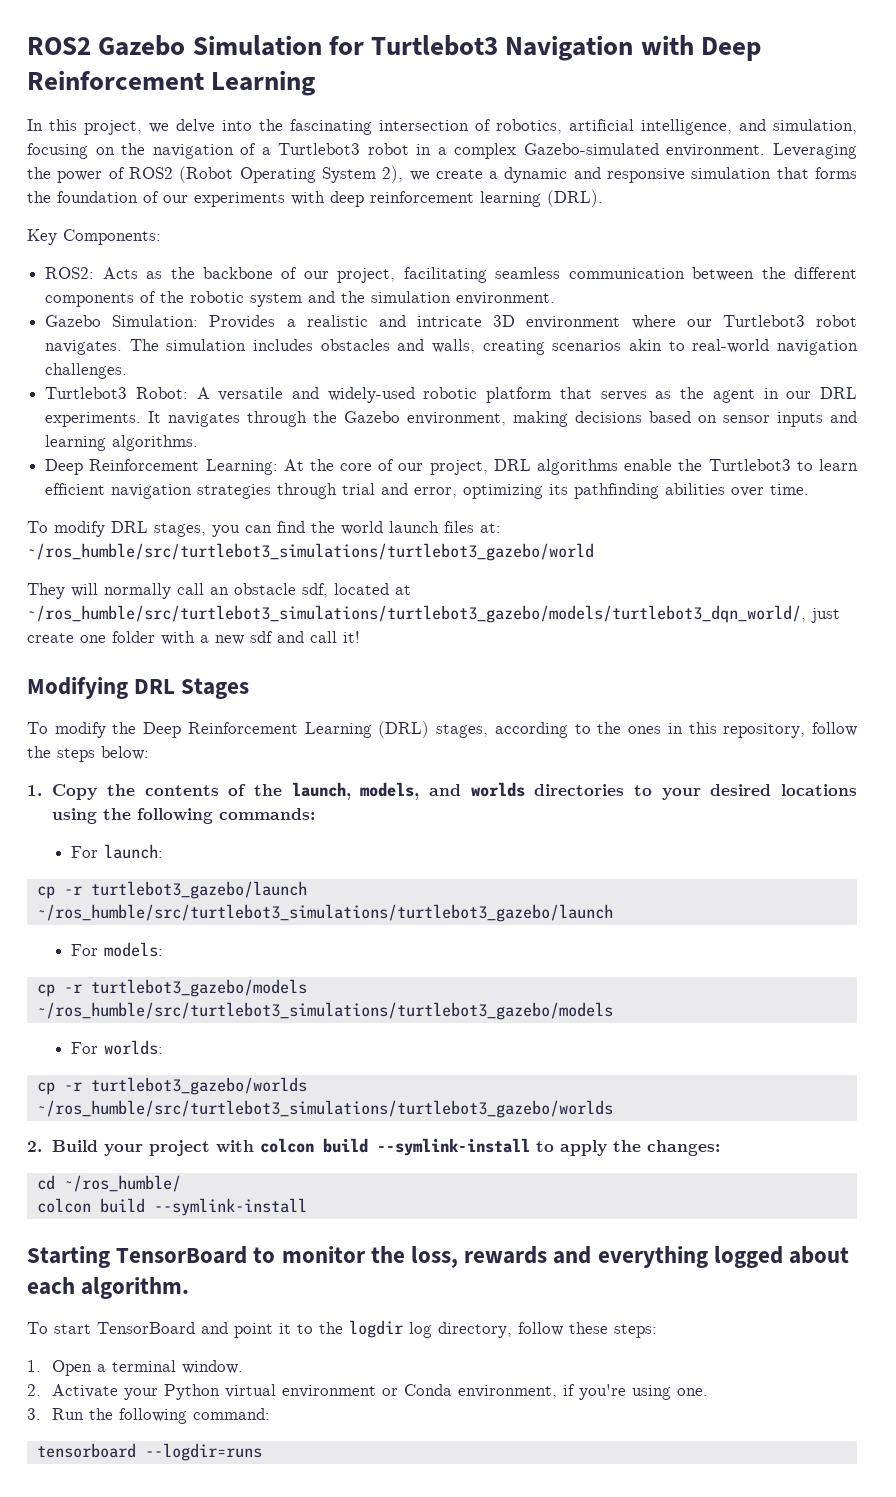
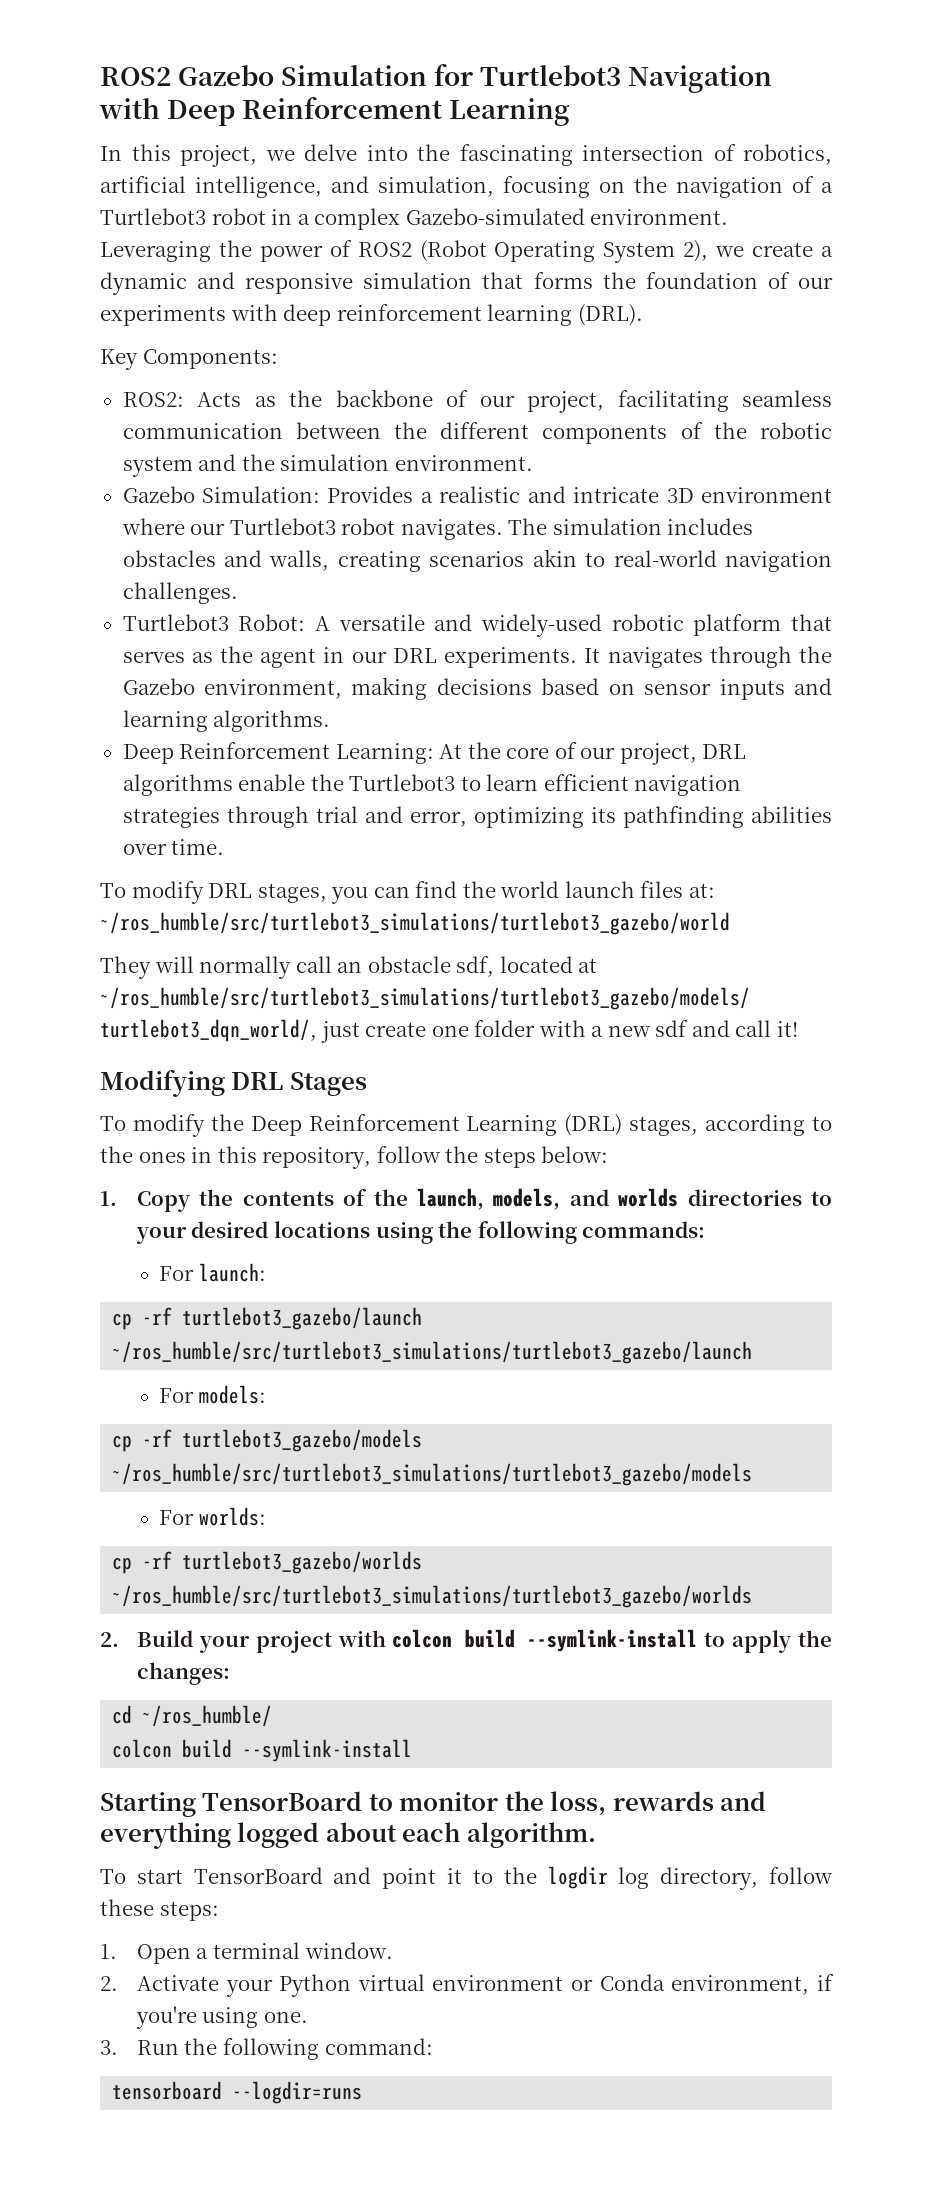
[63,886,82,895] -r -> [142,1307,173,1325] -rf
[63,984,82,993] -r -> [142,1429,173,1447] -rf
[63,1082,82,1091] -r -> [142,1551,173,1569] -rf

